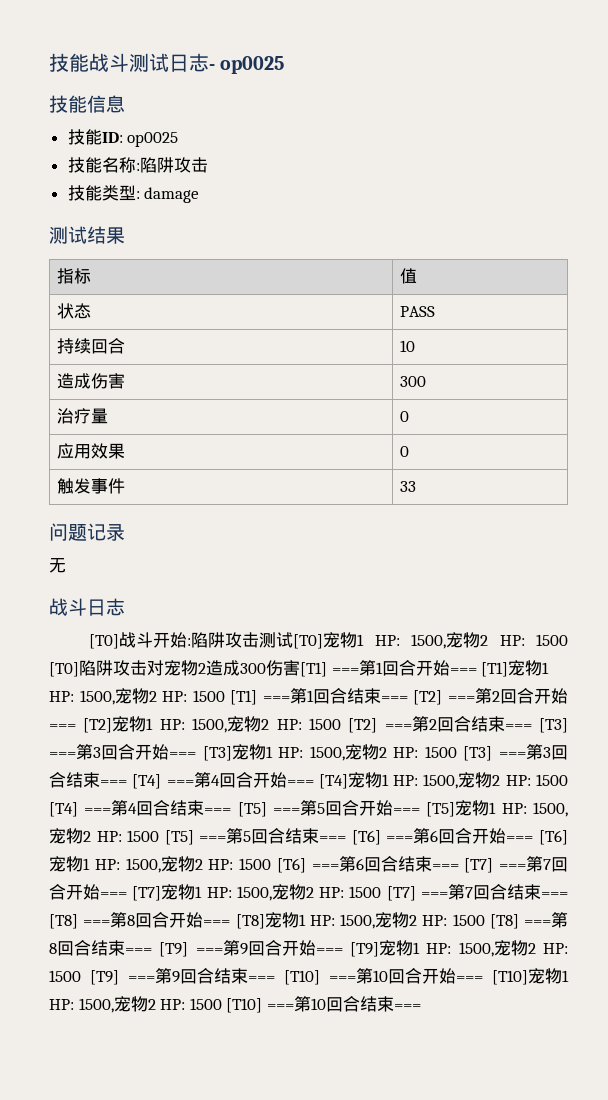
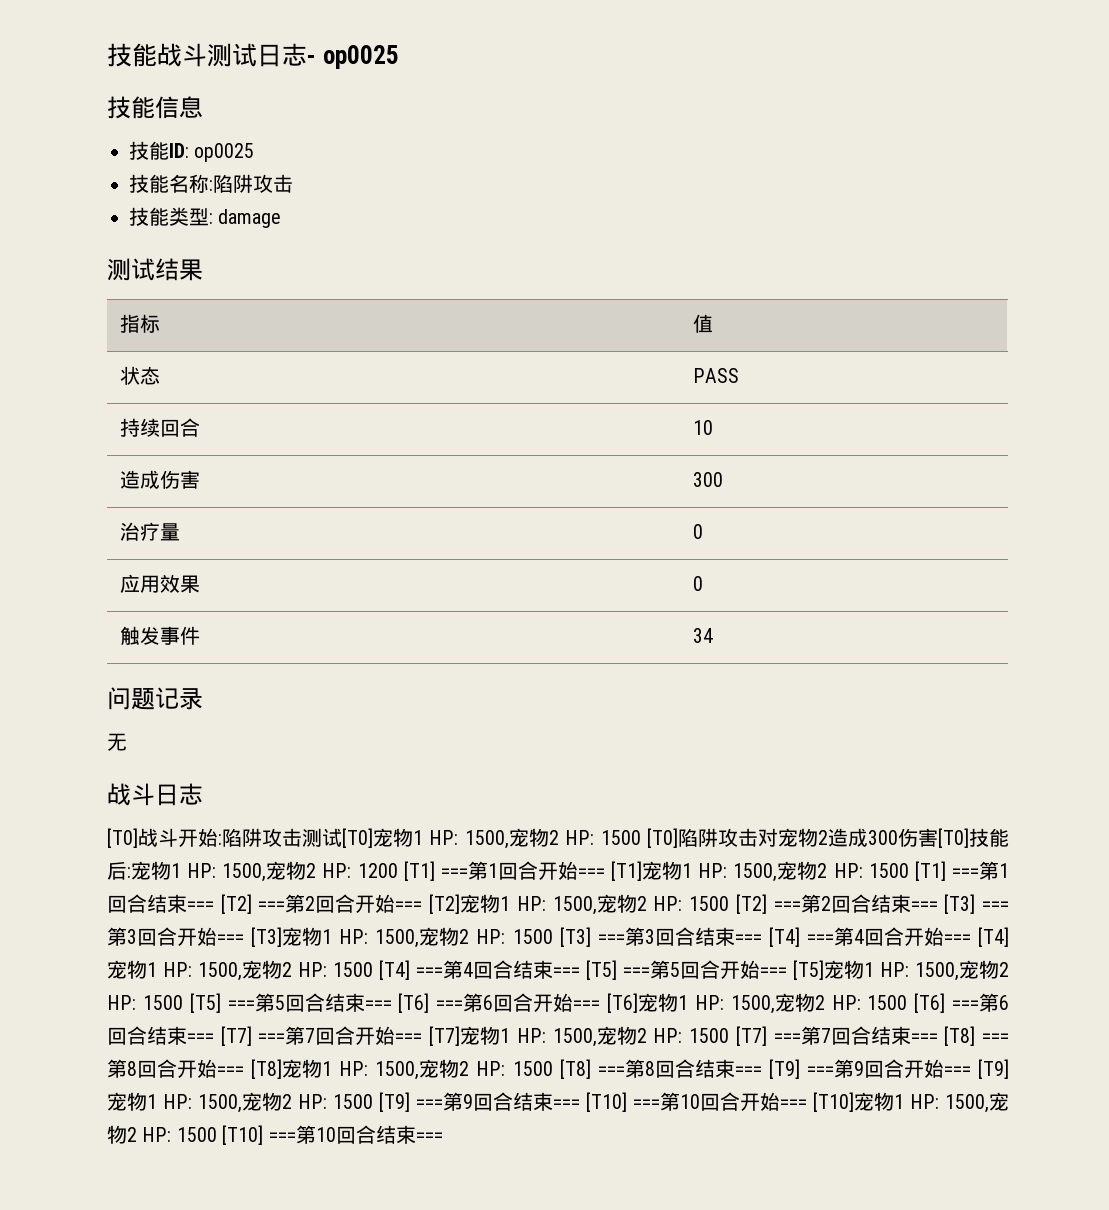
[400,481,417,492] 33 -> [693,628,714,643] 34
(300, 668) none -> [937,828,1009,848] [107,861,398,882] [T0]技能后:宠物1 HP: 1500,宠物2 HP: 1200

